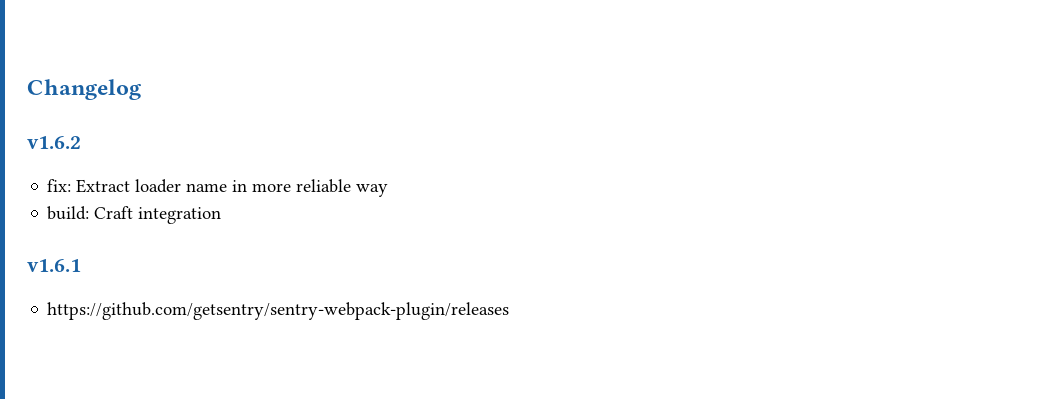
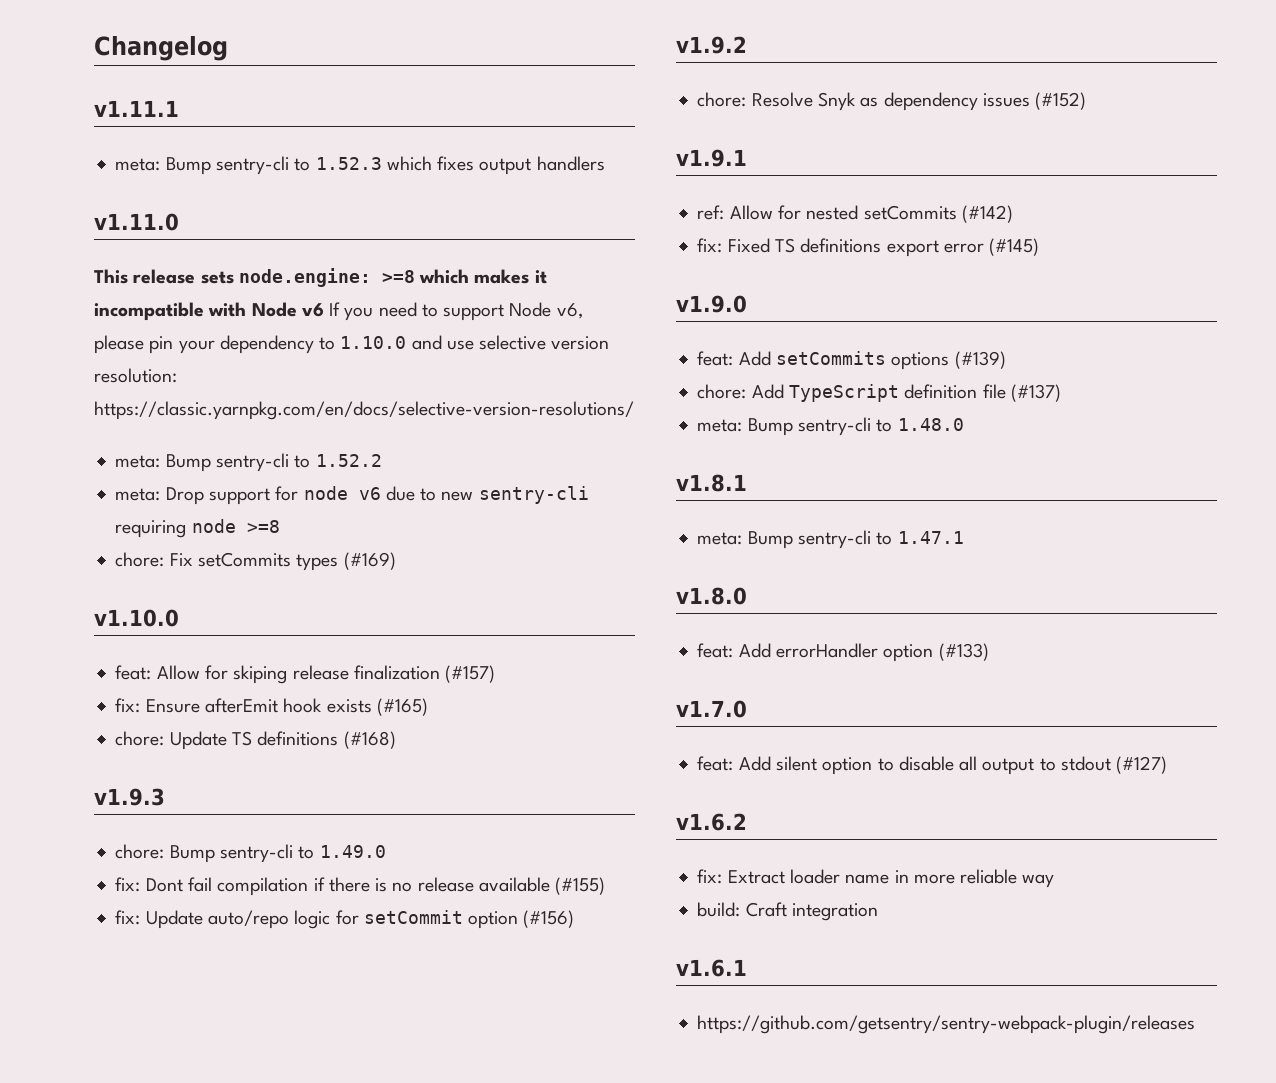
(141, 89) none -> [94,100,179,117] [115,156,605,175] [94,213,179,231] [94,268,547,287] [94,302,583,321] [94,335,610,354] [94,368,177,383] [94,401,634,420] [115,453,382,472] [115,486,589,505] [115,519,280,538] [115,552,396,571] [94,609,179,627] [115,665,496,684] [115,698,428,716] [115,731,396,750] [94,788,165,806] [115,844,386,863] [115,877,606,896] [115,910,575,929] [676,36,747,54] [697,92,1087,111] [676,149,747,167] [697,205,1013,223] [697,238,1040,257] [676,295,747,313] [697,351,1006,370] [697,384,1061,402] [697,417,964,436] [676,474,747,492] [697,530,964,549] [676,587,747,605] [697,643,989,662] [676,700,747,718] [697,756,1168,775] // v1.11.1 // meta: Bump sentry-cli to 1.52.3 which fixes output handlers // v1.11.0 // This release sets node.engine: >=8 which makes it incompatible with Node v6 If you need to support Node v6, please pin your dependency to 1.10.0 and use selective version resolution: https://classic.yarnpkg.com/en/docs/selective-version-resolutions/ // meta: Bump sentry-cli to 1.52.2 // meta: Drop support for node v6 due to new sentry-cli requiring node >=8 // chore: Fix setCommits types (#169) // v1.10.0 // feat: Allow for skiping release finalization (#157) // fix: Ensure afterEmit hook exists (#165) // chore: Update TS definitions (#168) // v1.9.3 // chore: Bump sentry-cli to 1.49.0 // fix: Dont fail compilation if there is no release available (#155) // fix: Update auto/repo logic for setCommit option (#156) // v1.9.2 // chore: Resolve Snyk as dependency issues (#152) // v1.9.1 // ref: Allow for nested setCommits (#142) // fix: Fixed TS definitions export error (#145) // v1.9.0 // feat: Add setCommits options (#139) // chore: Add TypeScript definition file (#137) // meta: Bump sentry-cli to 1.48.0 // v1.8.1 // meta: Bump sentry-cli to 1.47.1 // v1.8.0 // feat: Add errorHandler option (#133) // v1.7.0 // feat: Add silent option to disable all output to stdout (#127)

